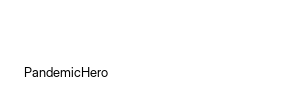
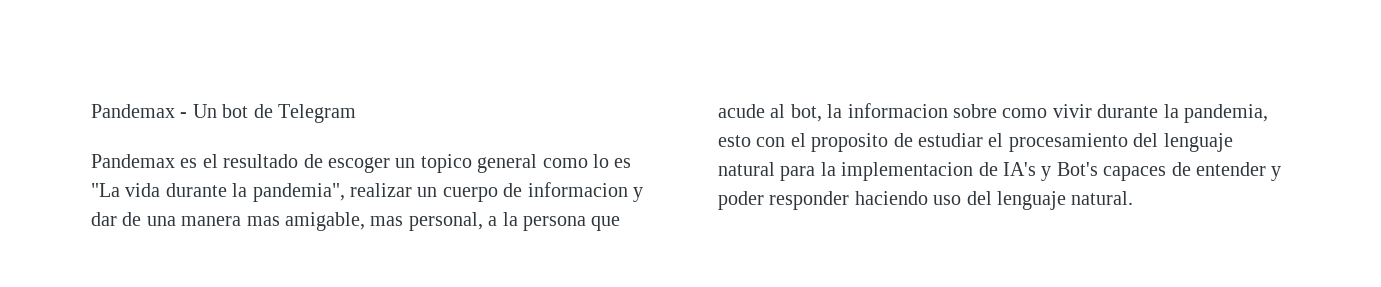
[24,67,108,77] PandemicHero -> [91,104,356,123] [91,154,632,173] [91,182,643,202] [91,212,621,231] [718,103,1268,123] [718,133,1233,152] [718,162,1282,181] [718,191,1134,210] Pandemax - Un bot de Telegram // Pandemax es el resultado de escoger un topico general como lo es "La vida durante la pandemia", realizar un cuerpo de informacion y dar de una manera mas amigable, mas personal, a la persona que acude al bot, la informacion sobre como vivir durante la pandemia, esto con el proposito de estudiar el procesamiento del lenguaje natural para la implementacion de IA's y Bot's capaces de entender y poder responder haciendo uso del lenguaje natural.

